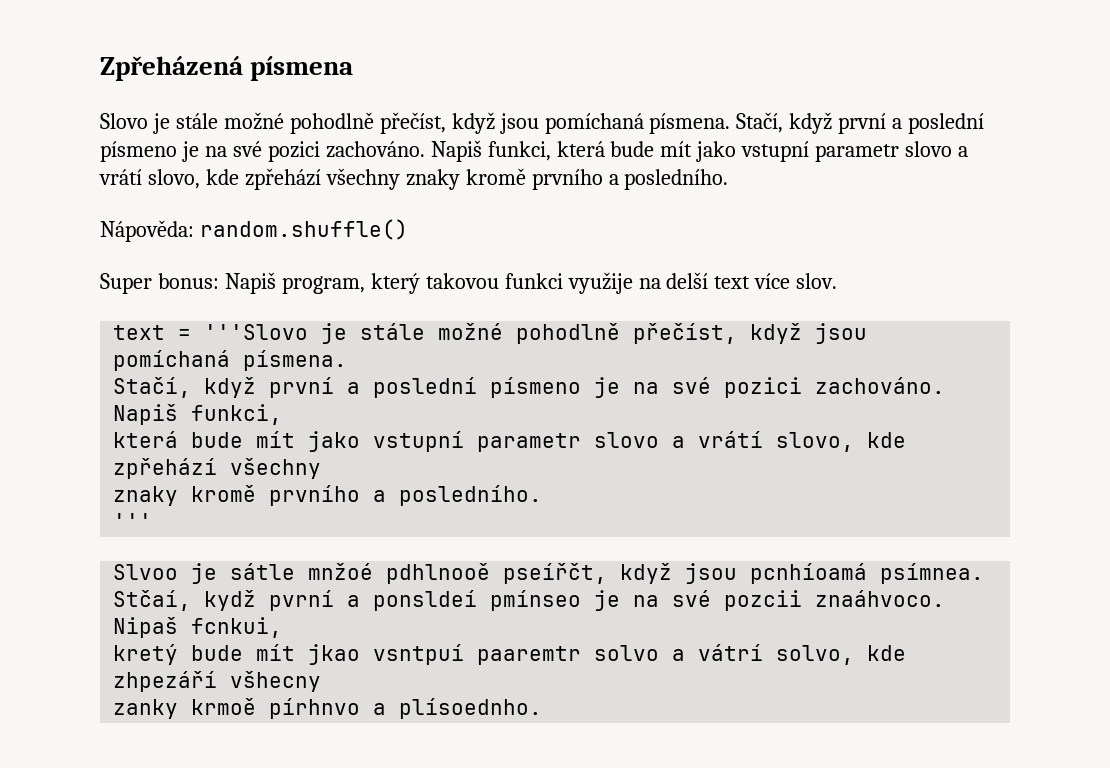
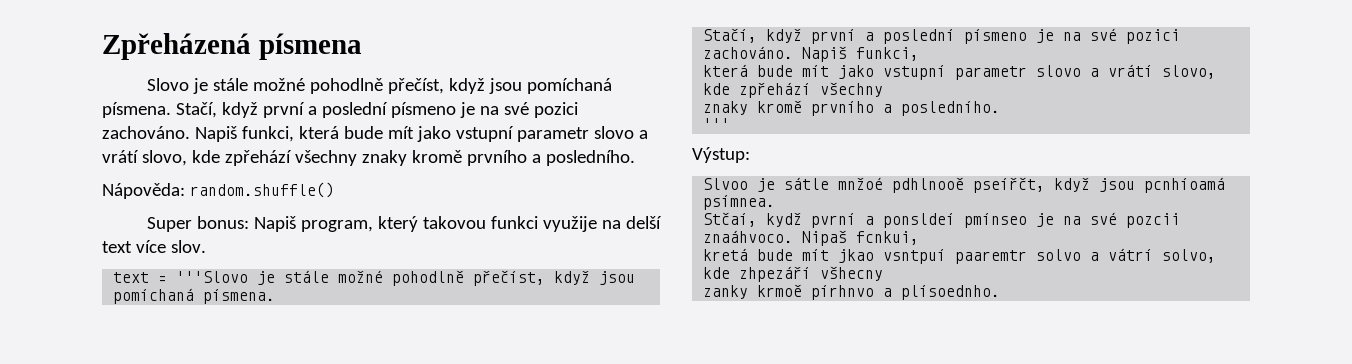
(153, 521) none -> [692,147,750,163] // Výstup:
[113,644,179,665] kretý -> [703,248,749,261] kretá

